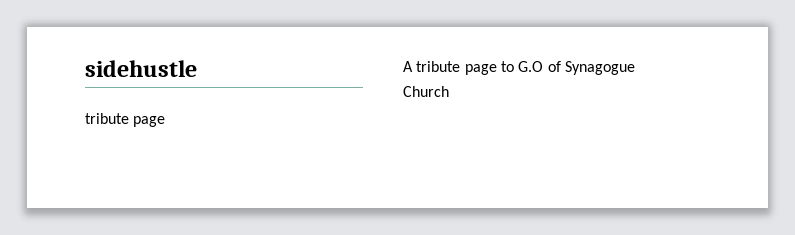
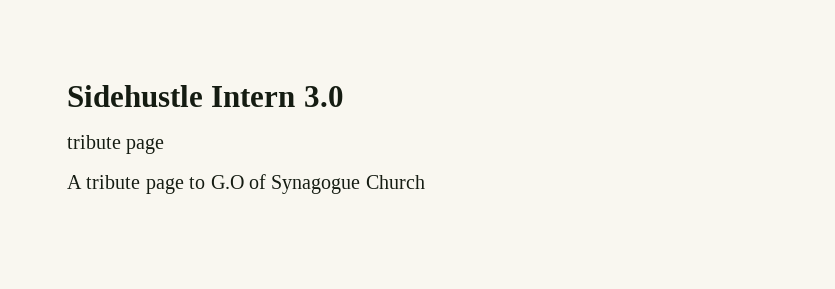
[85,60,197,77] sidehustle -> [67,85,344,107] Sidehustle Intern 3.0

